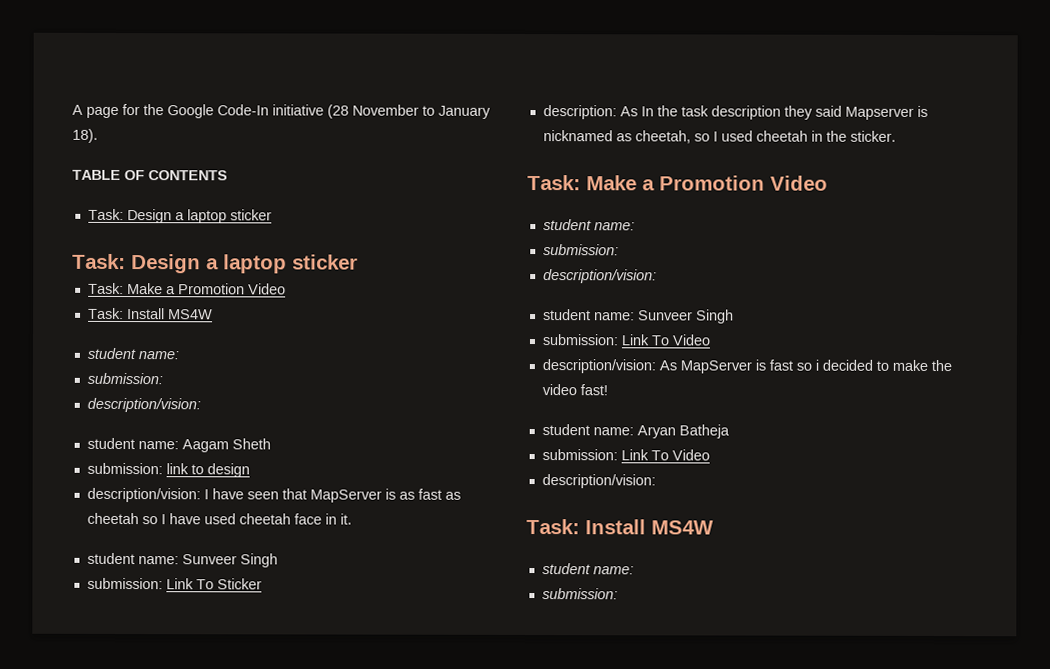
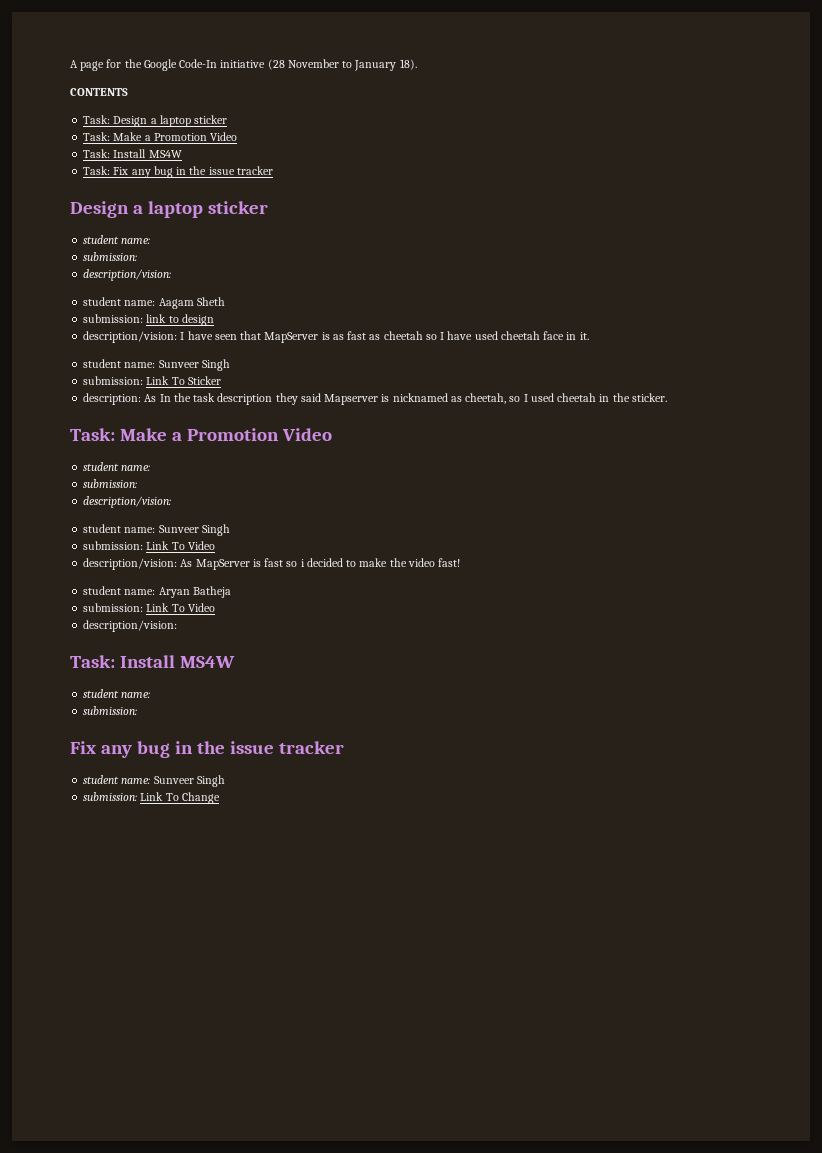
[72,169,145,181] TABLE OF -> (417, 64) none
[72,253,358,274] // Task: Design a laptop sticker -> (228, 119) none
(213, 314) none -> [83,166,273,178] [70,201,268,218] // Task: Fix any bug in the issue tracker // Design a laptop sticker
(618, 594) none -> [70,741,344,758] [83,775,225,787] [83,792,220,804] // Fix any bug in the issue tracker // student name: Sunveer Singh // submission: Link To Change

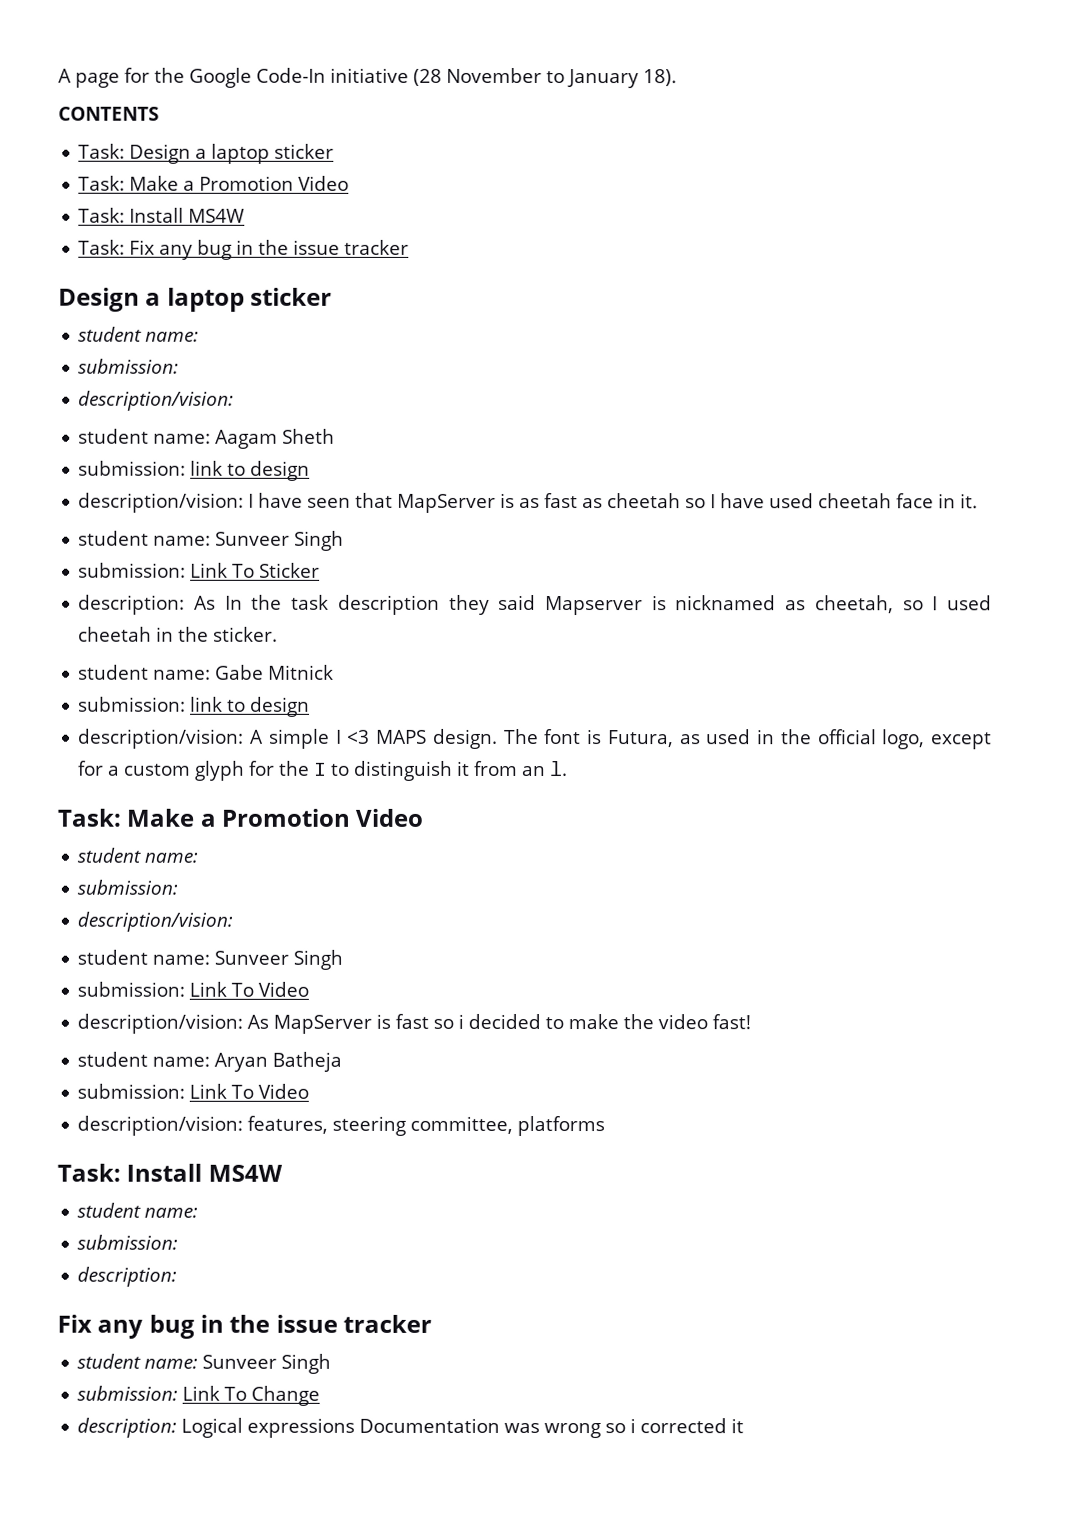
(667, 397) none -> [78,664,335,680] [78,696,311,717] [78,728,993,750] [77,760,569,781] // student name: Gabe Mitnick // submission: link to design // description/vision: A simple I <3 MAPS design. The font is Futura, as used in the official logo, except for a custom glyph for the I to distinguish it from an l.
(178, 626) none -> [247,1115,606,1137] features, steering committee, platforms
(138, 710) none -> [77,1266,178,1287] // description:
(220, 798) none -> [77,1417,745,1439] // description: Logical expressions Documentation was wrong so i corrected it

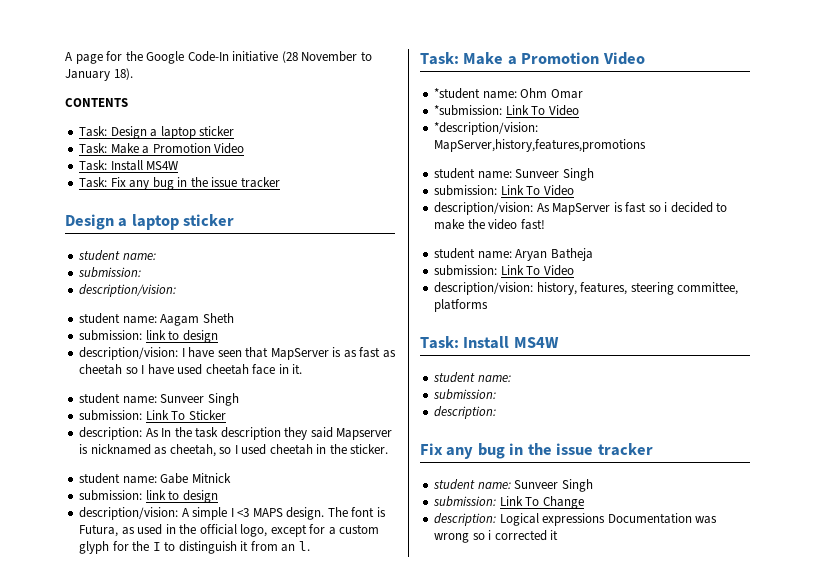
[77,847,199,863] [77,879,179,895] [77,911,234,932] student name: // submission: // description/vision: -> [434,88,583,99] [434,105,579,116] [434,122,539,135] [434,139,647,152] *student name: Ohm Omar // *submission: Link To Video // *description/vision: MapServer,history,features,promotions
(244, 1125) none -> [536,282,577,295] history,

